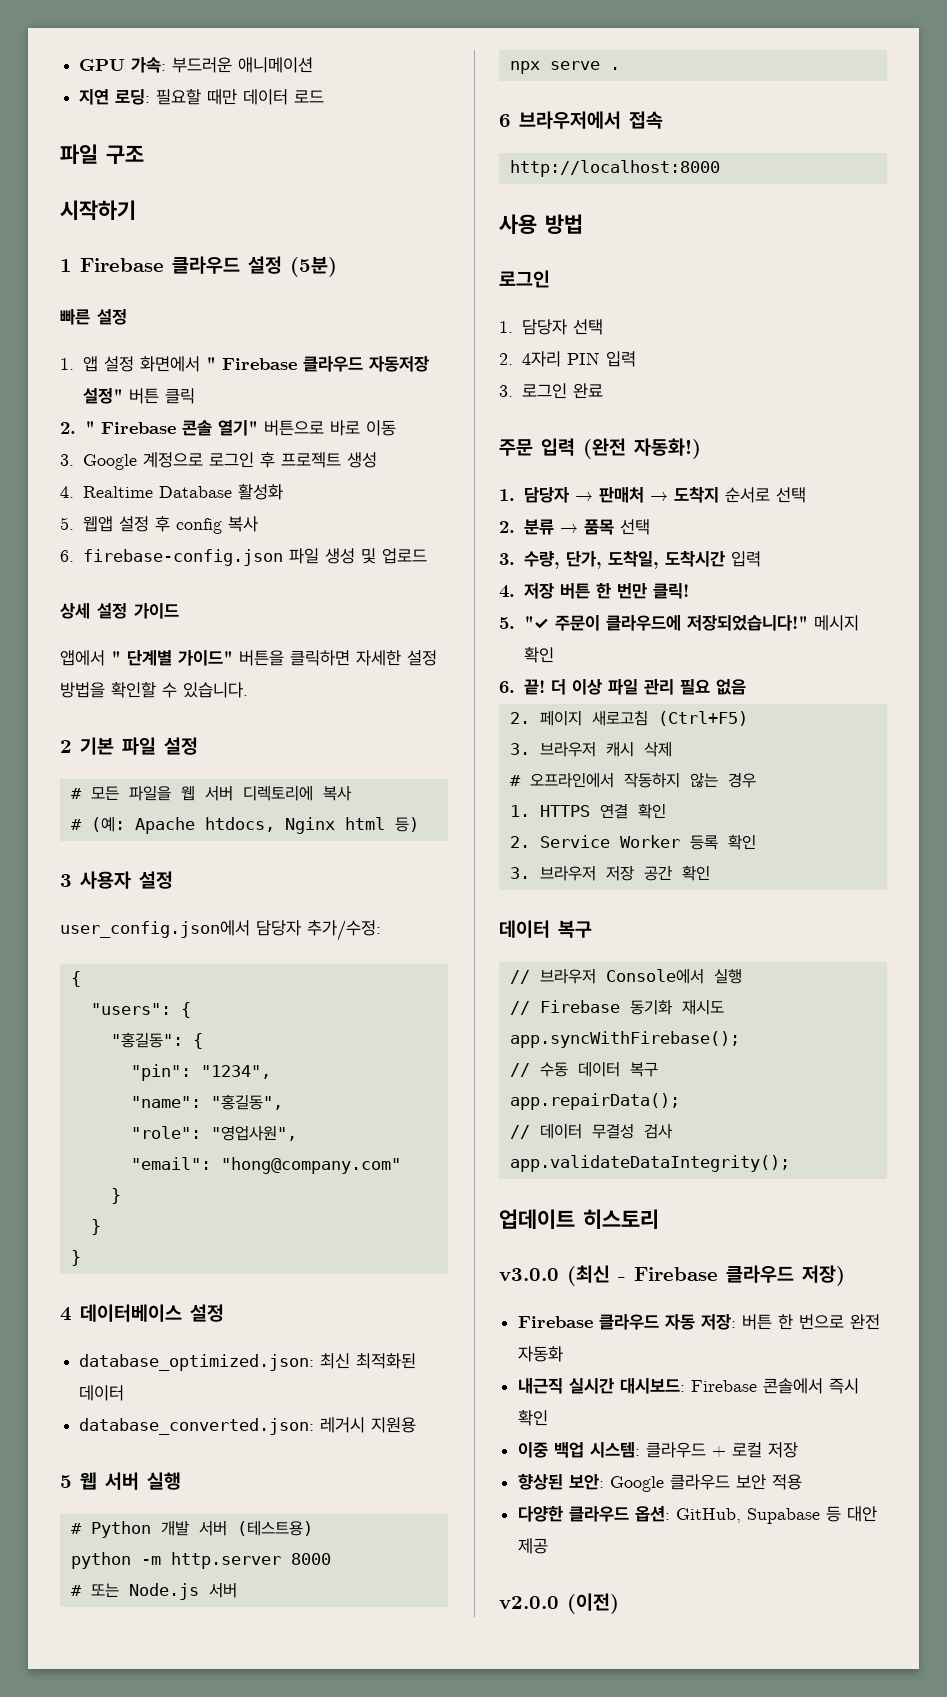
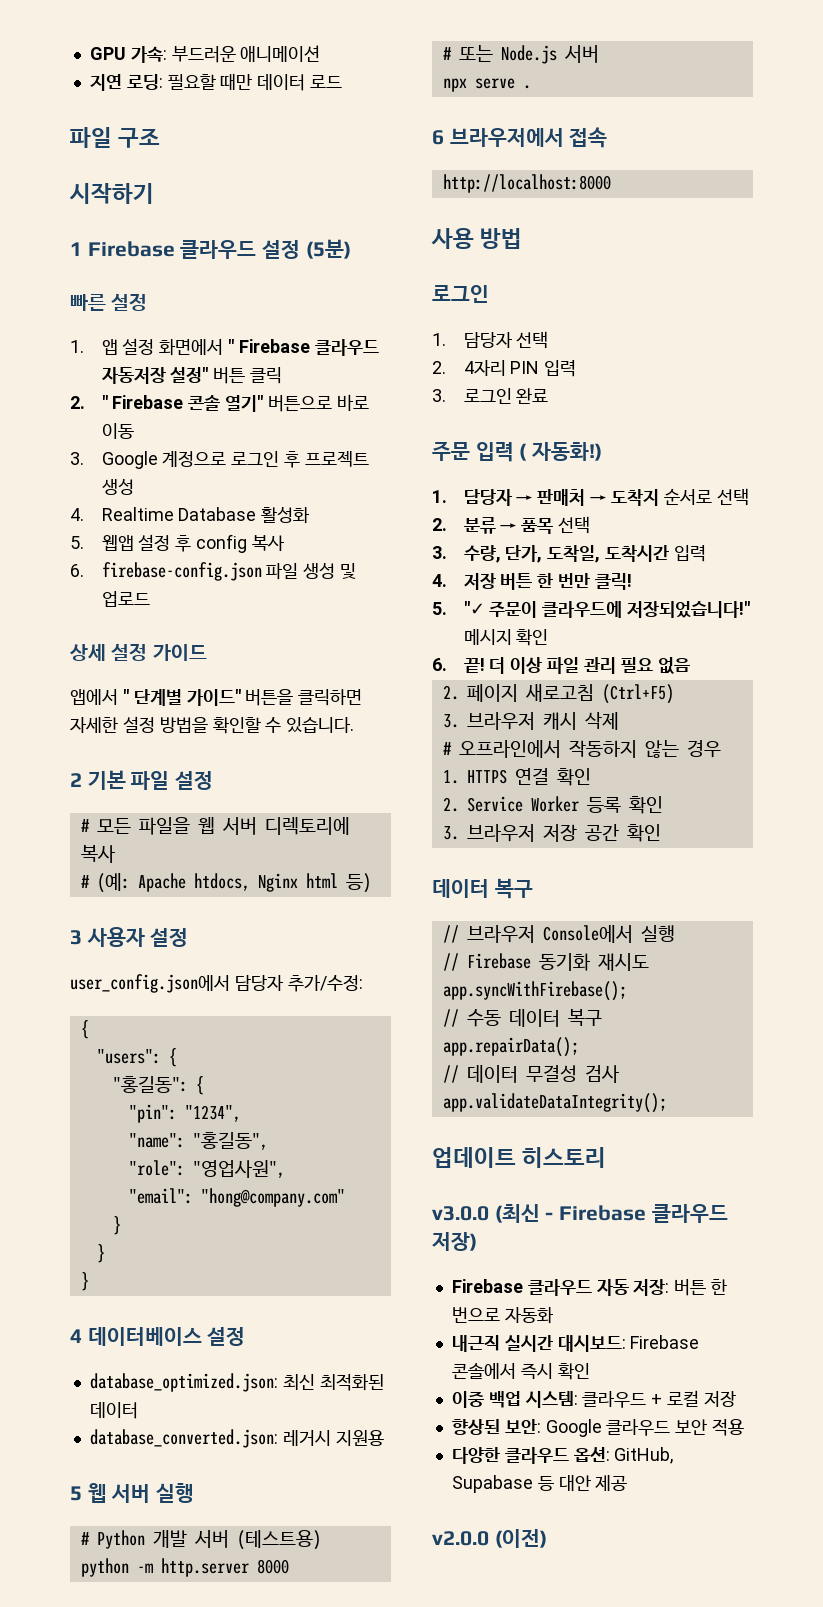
[583,438,626,459] (완전 -> [519,443,528,461] (
[850,1314,881,1330] 완전 -> (500, 1315) none

